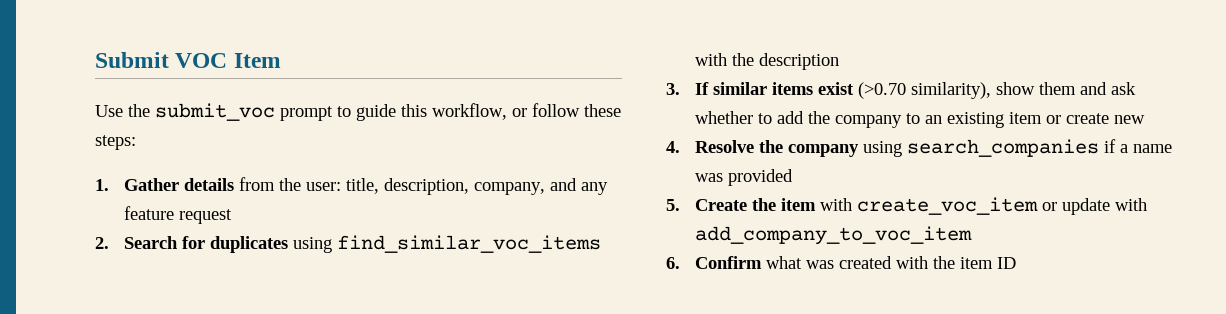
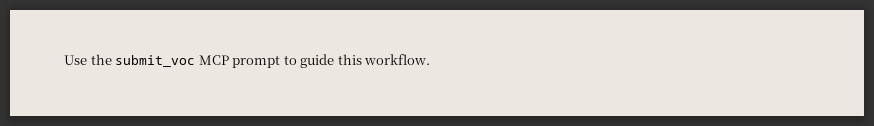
[95,52,281,68] Submit VOC Item // -> (64, 60) none
(275, 112) none -> [198,55,229,65] MCP
[432,103,621,120] [95,135,136,150] [95,177,609,195] [124,206,233,224] [95,235,602,253] [695,53,840,70] [666,82,1137,99] [695,111,1146,128] [666,139,1173,157] [695,169,794,186] [666,197,1148,215] [695,226,973,245] [666,256,1017,269] workflow, or follow these steps: // 1. Gather details from the user: title, description, company, and any feature request // 2. Search for duplicates using find_similar_voc_items with the description // 3. If similar items exist (>0.70 similarity), show them and ask whether to add the company to an existing item or create new // 4. Resolve the company using search_companies if a name was provided // 5. Create the item with create_voc_item or update with add_company_to_voc_item // 6. Confirm what was created with the item ID -> [364,54,431,65] workflow.

